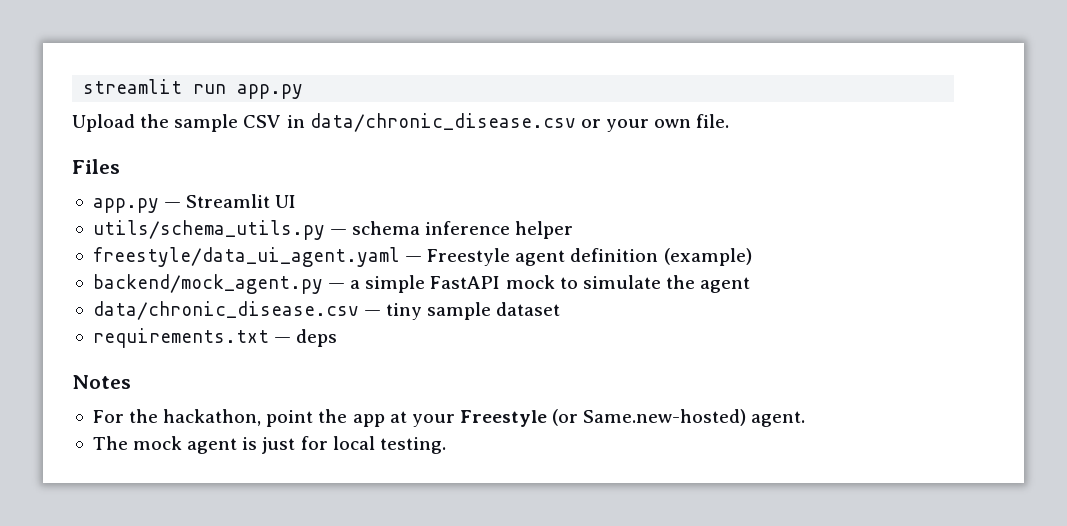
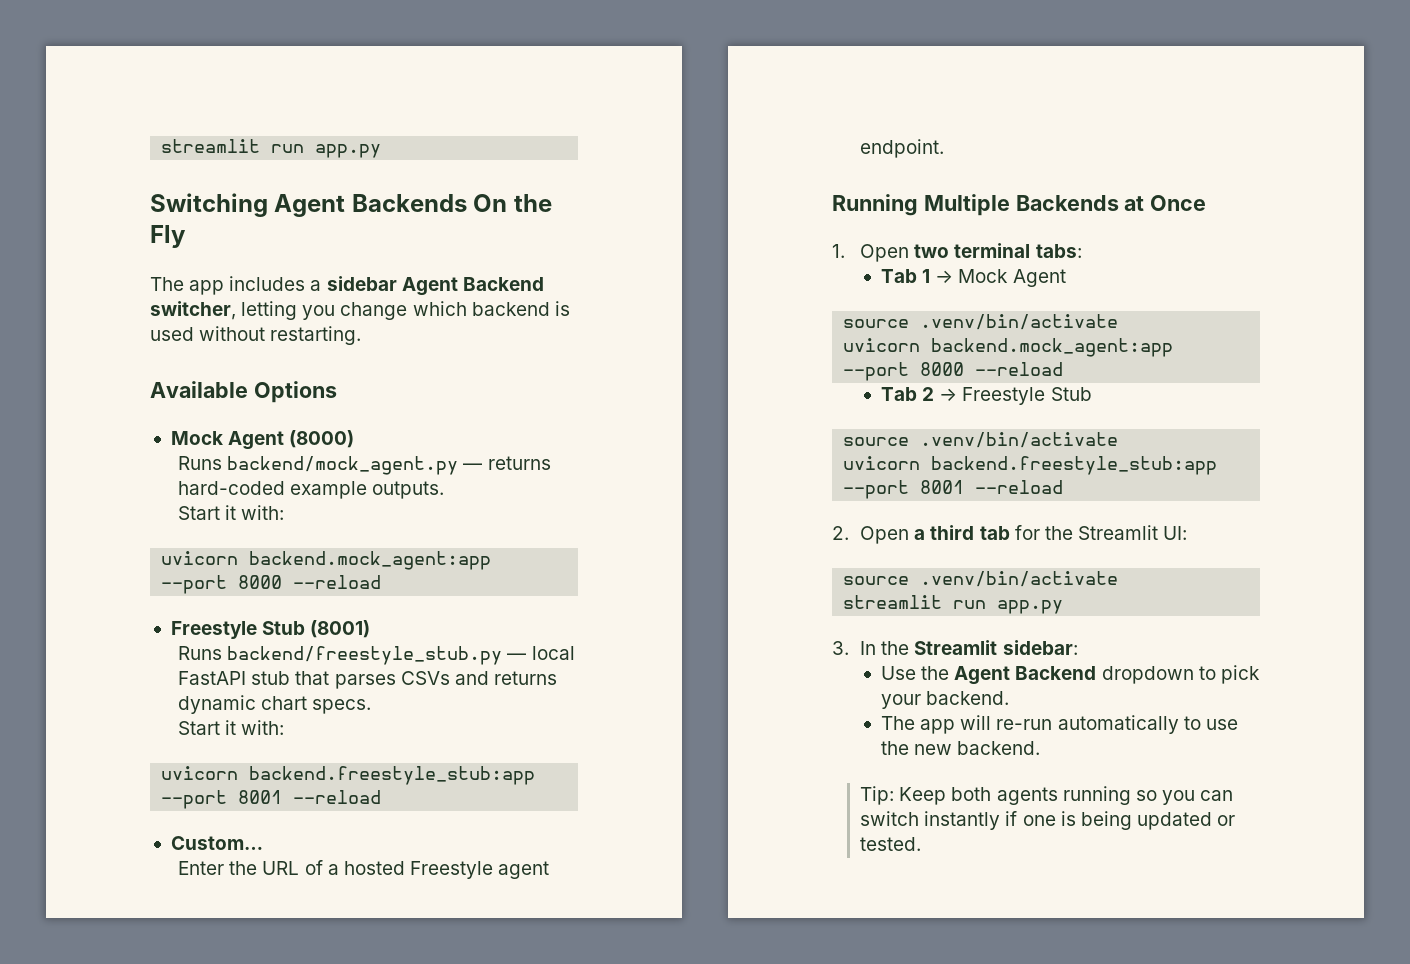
[83,79,304,99] [72,113,730,132] [72,159,120,174] [92,194,297,213] [92,220,574,240] [92,247,752,267] [92,274,751,294] [92,301,561,320] [92,328,338,348] [72,375,131,389] [92,409,806,427] [92,436,446,454] streamlit run app.py // Upload the sample CSV in data/chronic_disease.csv or your own file. // Files // app.py — Streamlit UI // utils/schema_utils.py — schema inference helper // freestyle/data_ui_agent.yaml — Freestyle agent definition (example) // backend/mock_agent.py — a simple FastAPI mock to simulate the agent // data/chronic_disease.csv — tiny sample dataset // requirements.txt — deps // Notes // For the hackathon, point the app at your Freestyle (or Same.new-hosted) agent. // The mock agent is just for local testing. -> [161,139,382,158] [150,193,552,217] [150,225,186,248] [150,276,544,296] [150,301,570,320] [150,326,362,345] [150,381,337,403] [170,430,355,450] [178,456,551,475] [178,481,445,499] [178,505,285,520] [161,551,492,570] [161,575,382,594] [170,620,371,639] [178,646,575,665] [178,671,557,689] [178,695,372,714] [178,720,285,735] [161,766,536,785] [161,790,382,809] [170,836,263,850] [178,860,550,879] [860,139,945,158] [832,194,1207,216] [832,243,1082,262] [881,269,1066,287] [843,314,1119,330] [843,338,1174,357] [843,362,1064,381] [881,387,1092,405] [843,432,1119,448] [843,456,1218,475] [843,480,1064,499] [832,525,1188,544] [843,571,1119,587] [843,595,1064,614] [832,640,1078,655] [881,665,1260,685] [881,691,1010,709] [881,715,1238,734] [881,741,1041,755] [860,786,1234,805] [860,811,1236,830] [860,837,922,851] streamlit run app.py // Switching Agent Backends On the Fly // The app includes a sidebar Agent Backend switcher, letting you change which backend is used without restarting. // Available Options // Mock Agent (8000) // Runs backend/mock_agent.py — returns hard-coded example outputs. // Start it with: // uvicorn backend.mock_agent:app --port 8000 --reload // Freestyle Stub (8001) // Runs backend/freestyle_stub.py — local FastAPI stub that parses CSVs and returns dynamic chart specs. // Start it with: // uvicorn backend.freestyle_stub:app --port 8001 --reload // Custom… // Enter the URL of a hosted Freestyle agent endpoint. // Running Multiple Backends at Once // 1. Open two terminal tabs: // Tab 1 → Mock Agent // source .venv/bin/activate // uvicorn backend.mock_agent:app --port 8000 --reload // Tab 2 → Freestyle Stub // source .venv/bin/activate // uvicorn backend.freestyle_stub:app --port 8001 --reload // 2. Open a third tab for the Streamlit UI: // source .venv/bin/activate // streamlit run app.py // 3. In the Streamlit sidebar: // Use the Agent Backend dropdown to pick your backend. // The app will re-run automatically to use the new backend. // Tip: Keep both agents running so you can switch instantly if one is being updated or tested.

